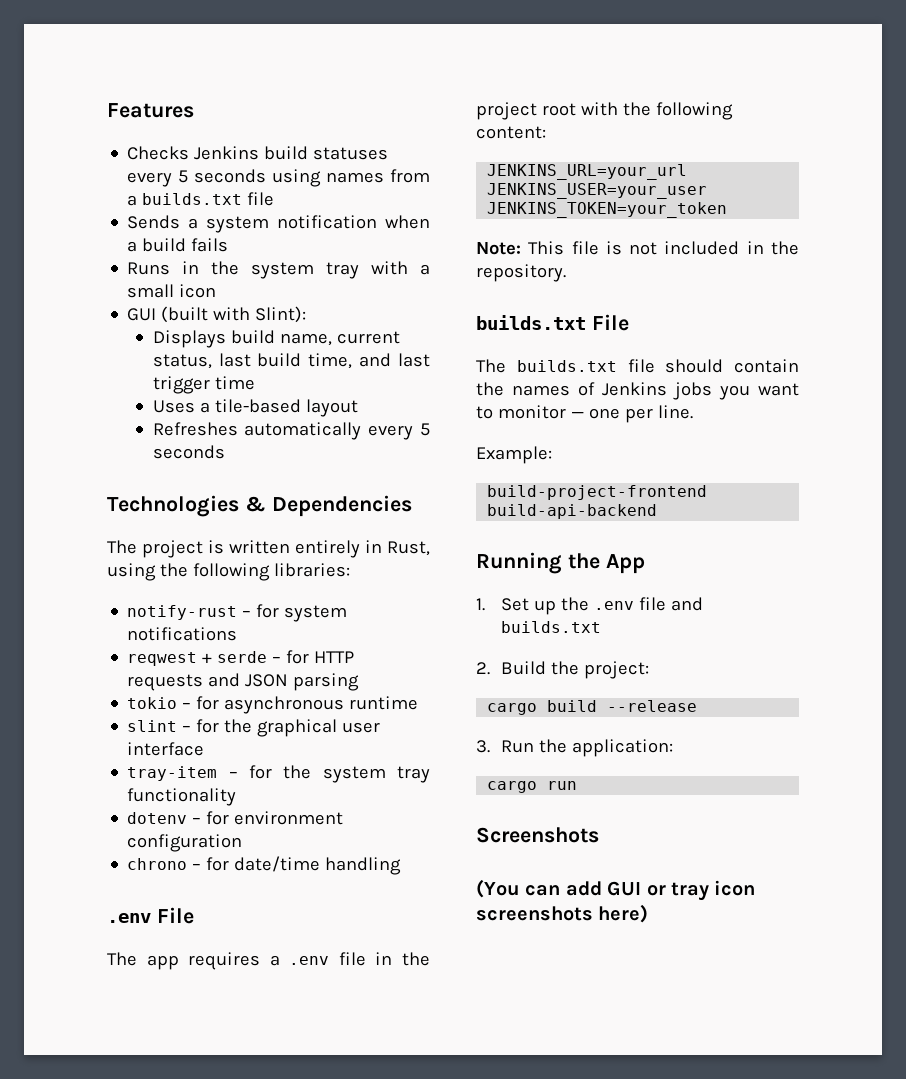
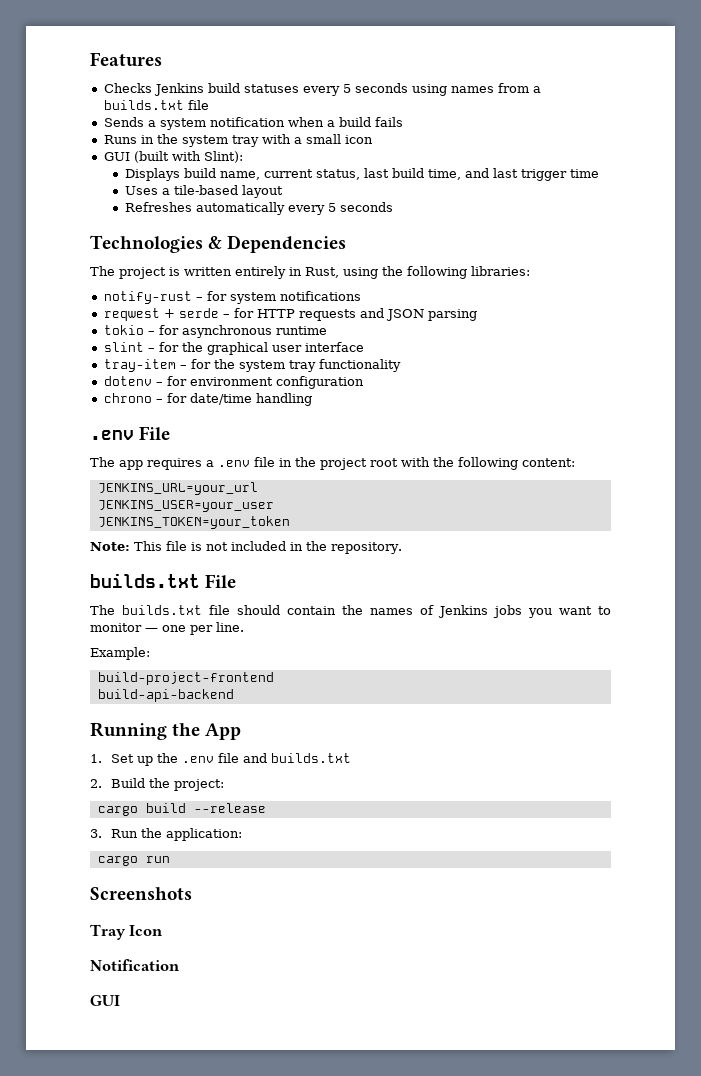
[476,879,756,901] [476,904,649,923] (You can add GUI or tray icon screenshots here) -> [90,924,164,940] [90,959,180,971] [90,995,120,1006] Tray Icon // Notification // GUI

